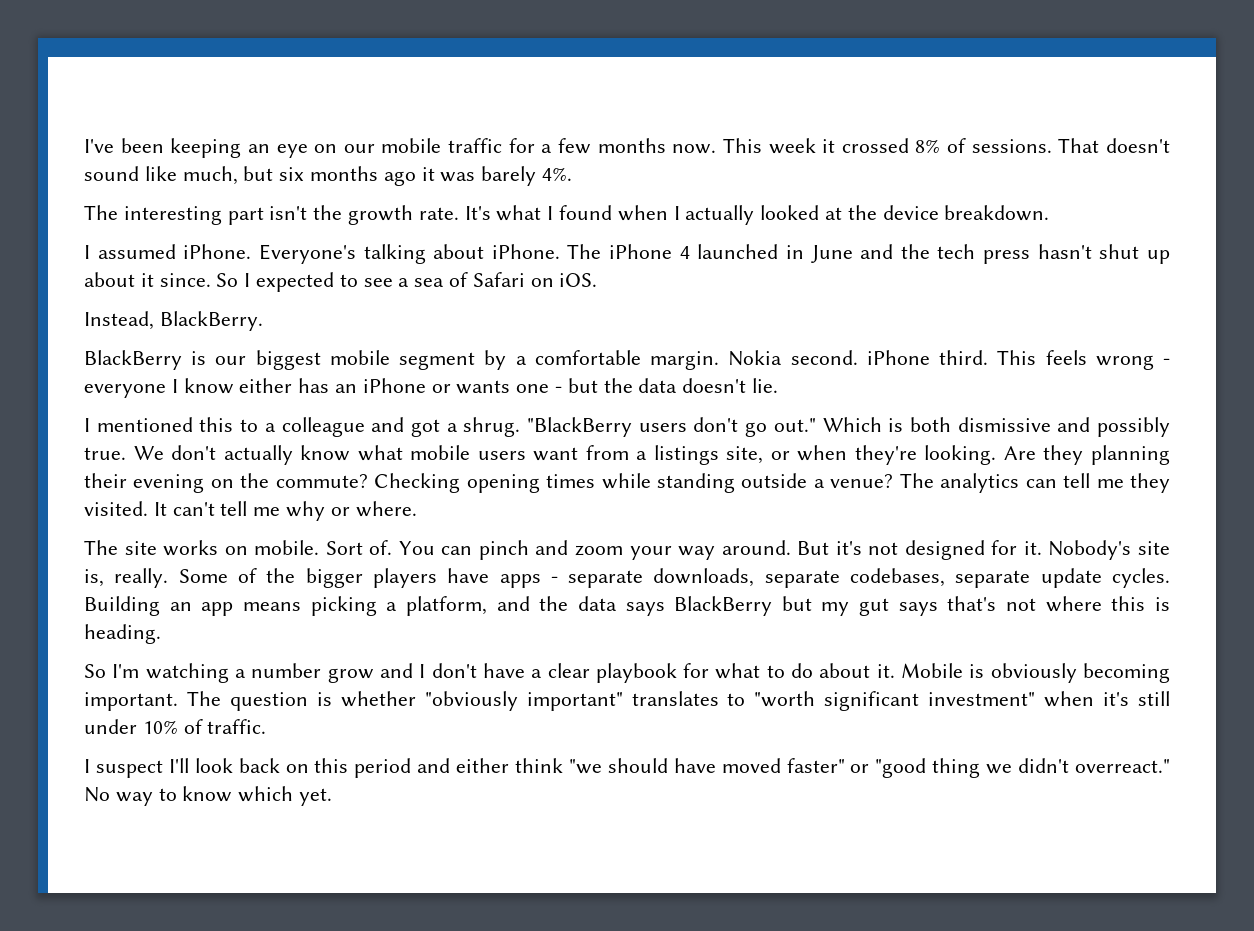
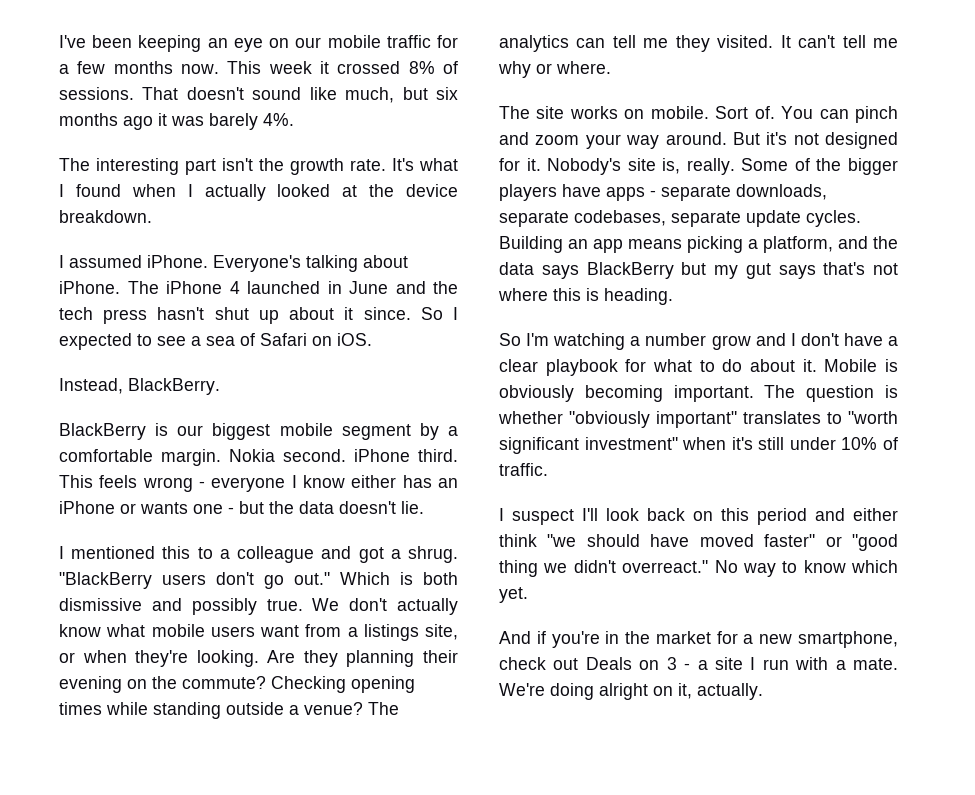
(333, 797) none -> [499,631,898,648] [499,657,898,670] [499,683,763,700] // And if you're in the market for a new smartphone, check out Deals on 3 - a site I run with a mate. We're doing alright on it, actually.

